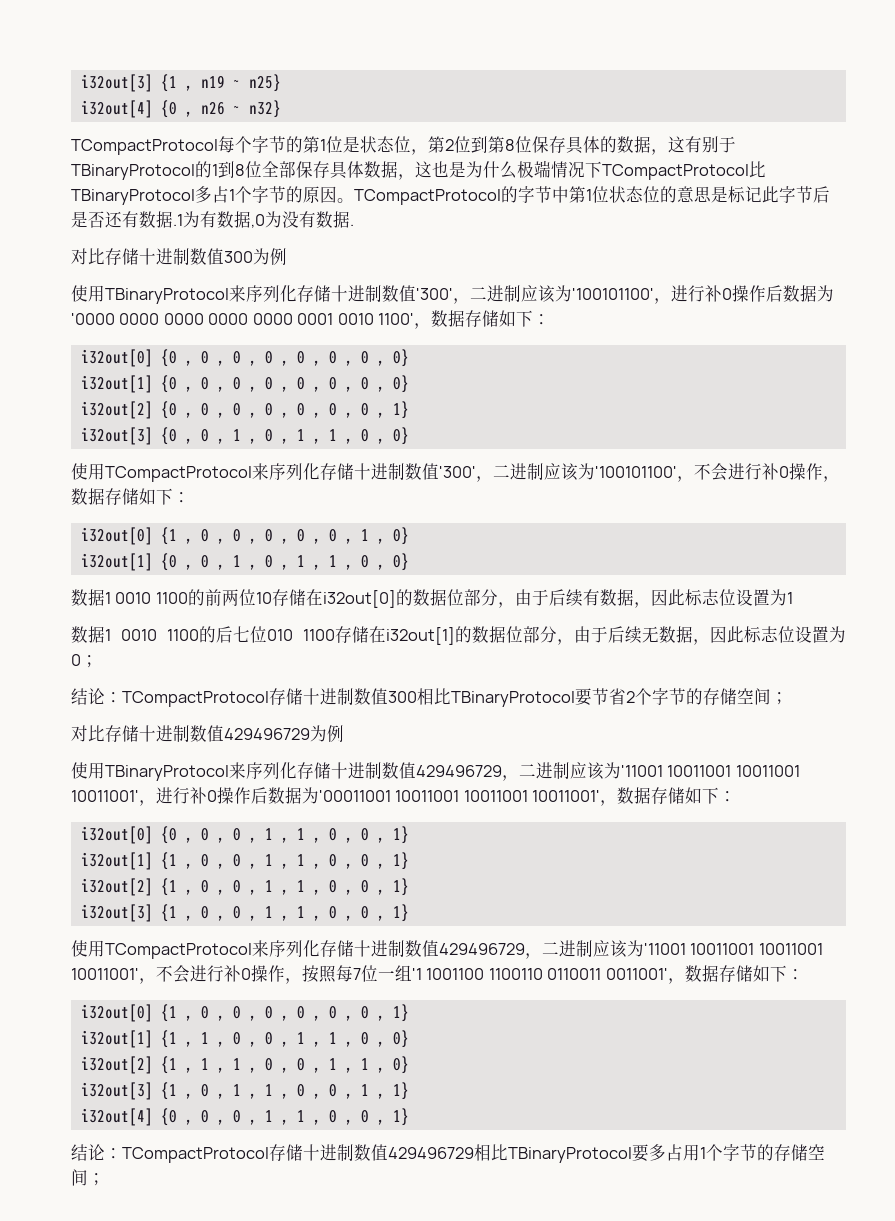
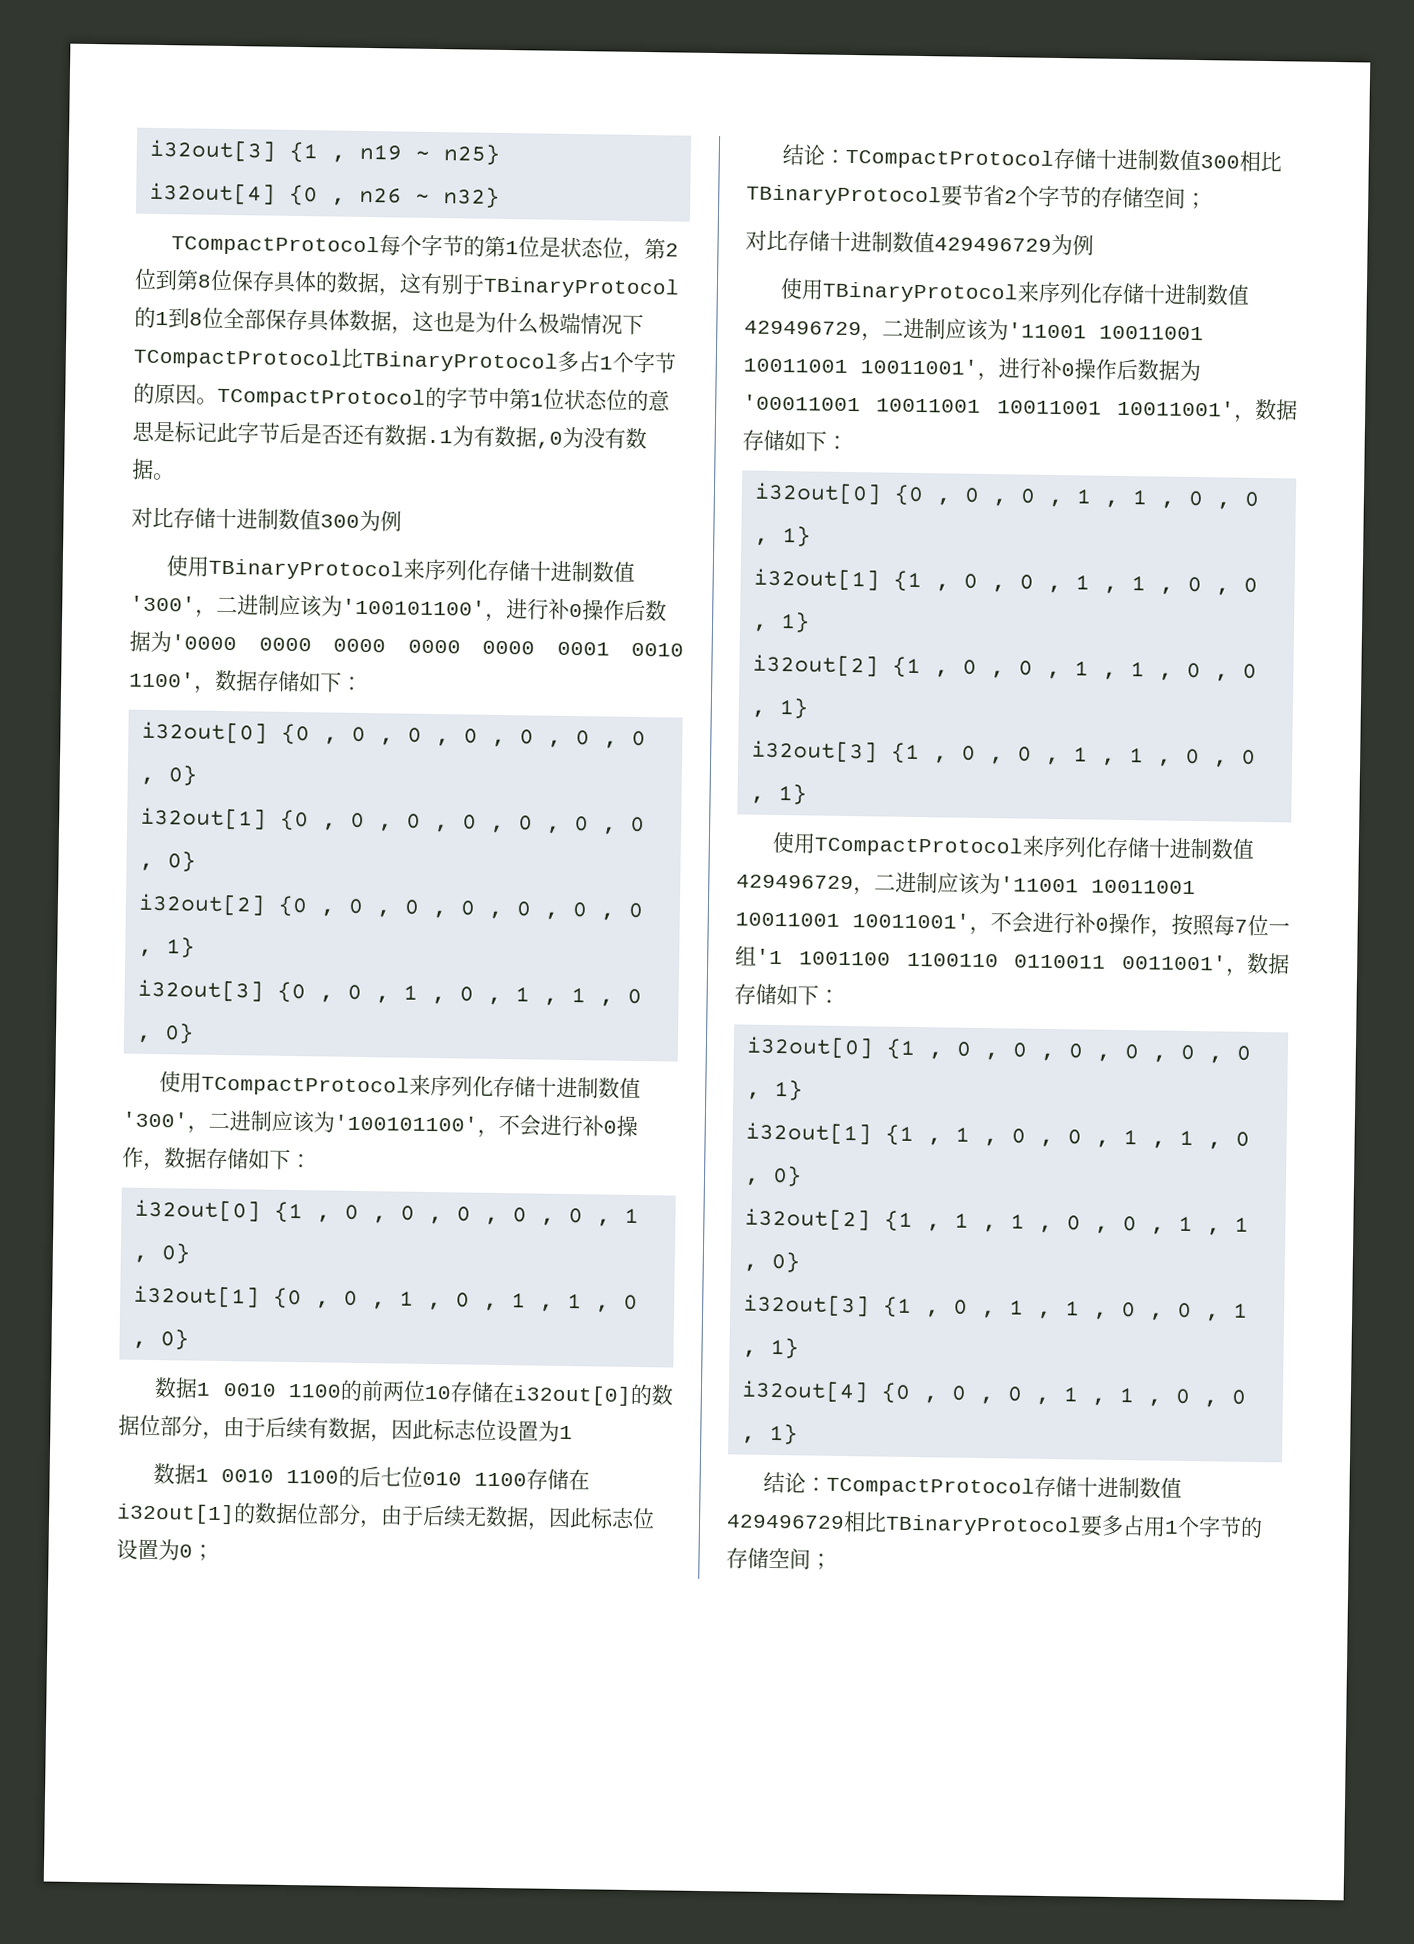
[350,224,354,226] . -> [153,472,175,481] 。

